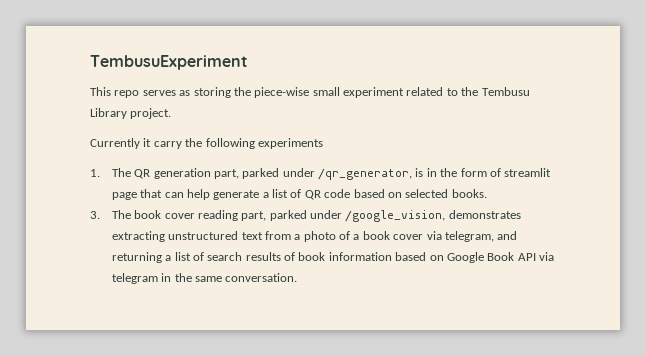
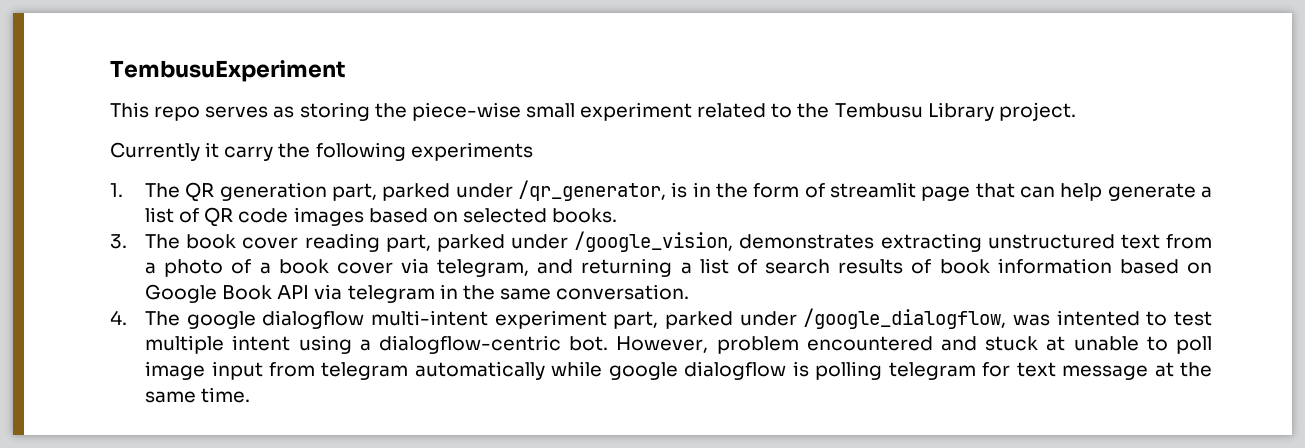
(351, 193) none -> [293,207,364,226] images
(298, 277) none -> [110,308,1213,329] [145,335,1213,354] [145,361,1212,380] [145,387,251,403] // 4. The google dialogflow multi-intent experiment part, parked under /google_dialogflow, was intented to test multiple intent using a dialogflow-centric bot. However, problem encountered and stuck at unable to poll image input from telegram automatically while google dialogflow is polling telegram for text message at the same time.

